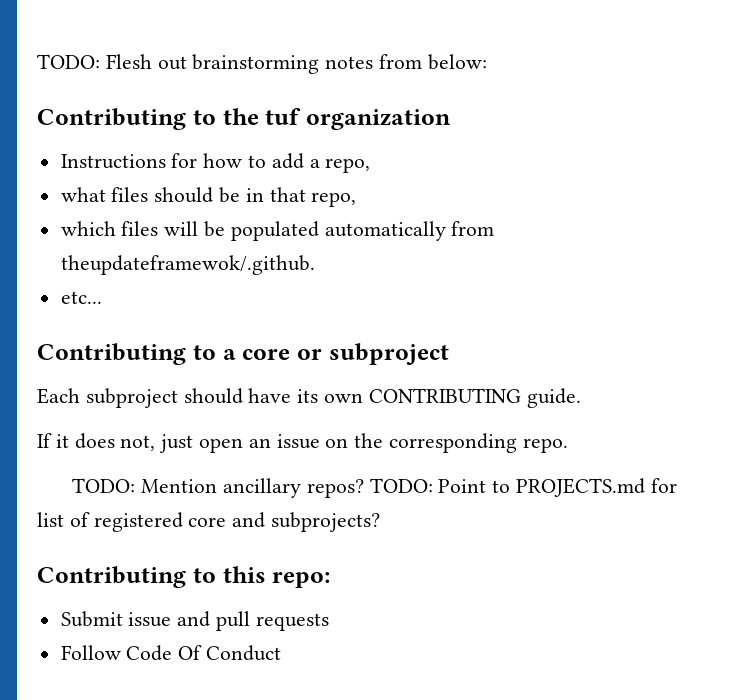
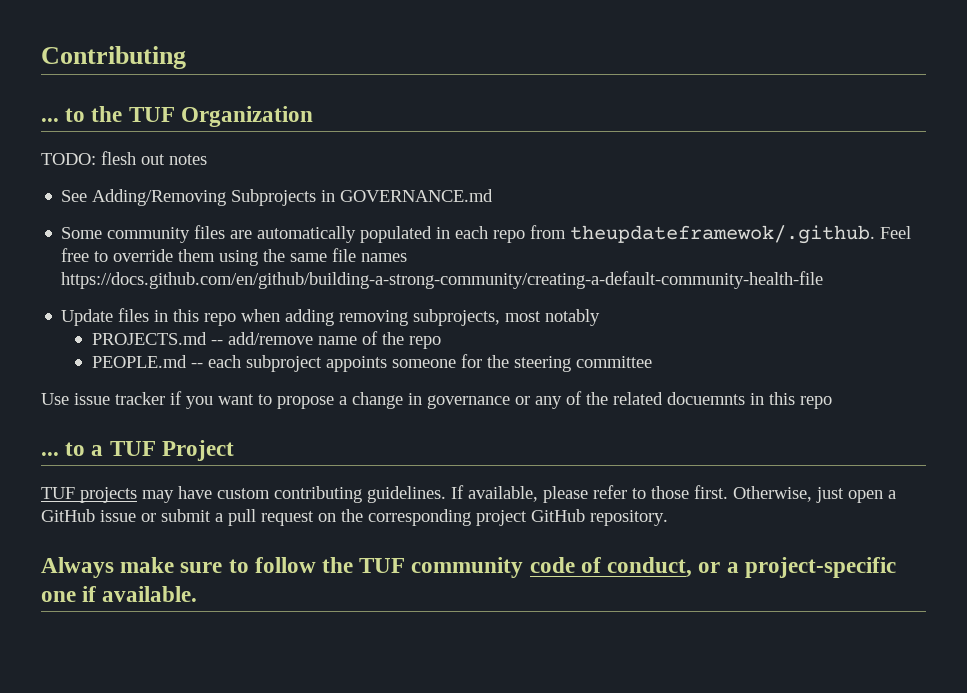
[37,54,487,74] [37,108,451,130] [60,153,371,173] [60,187,357,207] [60,221,495,241] [60,255,315,275] [60,291,102,304] [37,343,449,365] [37,388,581,408] [37,433,568,453] [72,478,677,498] [37,512,381,532] [37,566,331,588] [60,611,329,631] [60,645,282,661] TODO: Flesh out brainstorming notes from below: // Contributing to the tuf organization // Instructions for how to add a repo, // what files should be in that repo, // which files will be populated automatically from theupdateframewok/.github. // etc... // Contributing to a core or subproject // Each subproject should have its own CONTRIBUTING guide. // If it does not, just open an issue on the corresponding repo. // TODO: Mention ancillary repos? TODO: Point to PROJECTS.md for list of registered core and subprojects? // Contributing to this repo: // Submit issue and pull requests // Follow Code Of Conduct -> [41,46,186,69] [41,106,313,127] [41,151,207,165] [61,189,494,206] [61,225,912,244] [61,248,408,266] [61,271,824,289] [61,308,601,326] [92,331,442,349] [92,354,653,372] [41,391,832,409] [41,440,234,461] [41,485,896,503] [41,509,668,526] [41,557,896,578] [41,586,198,602] Contributing // ... to the TUF Organization // TODO: flesh out notes // See Adding/Removing Subprojects in GOVERNANCE.md // Some community files are automatically populated in each repo from theupdateframewok/.github. Feel free to override them using the same file names https://docs.github.com/en/github/building-a-strong-community/creating-a-default-community-health-file // Update files in this repo when adding removing subprojects, most notably // PROJECTS.md -- add/remove name of the repo // PEOPLE.md -- each subproject appoints someone for the steering committee // Use issue tracker if you want to propose a change in governance or any of the related docuemnts in this repo // ... to a TUF Project // TUF projects may have custom contributing guidelines. If available, please refer to those first. Otherwise, just open a GitHub issue or submit a pull request on the corresponding project GitHub repository. // Always make sure to follow the TUF community code of conduct, or a project-specific one if available.

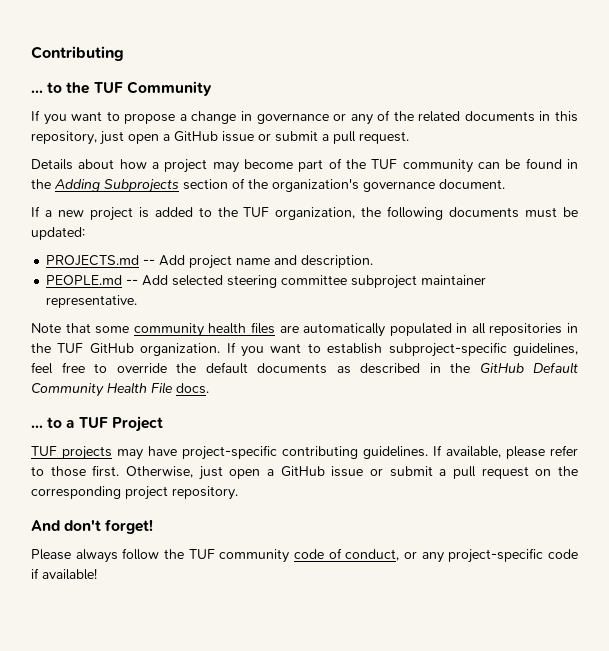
[180,106,313,127] [41,151,207,165] [61,189,494,206] [61,225,912,244] [61,248,408,266] [61,271,824,289] [61,308,601,326] [92,331,442,349] [92,354,653,372] [41,391,182,405] Organization // TODO: flesh out notes // See Adding/Removing Subprojects in GOVERNANCE.md // Some community files are automatically populated in each repo from theupdateframewok/.github. Feel free to override them using the same file names https://docs.github.com/en/github/building-a-strong-community/creating-a-default-community-health-file // Update files in this repo when adding removing subprojects, most notably // PROJECTS.md -- add/remove name of the repo // PEOPLE.md -- each subproject appoints someone for the steering committee // Use issue tracker if -> [126,81,212,96] [31,110,40,121] Community // If
[667,392,832,409] docuemnts in this repo -> [464,111,578,122] [31,131,409,145] [31,158,578,173] [31,178,505,193] [31,206,579,221] [31,227,85,240] [46,255,374,269] [46,275,487,289] [46,295,138,308] [31,322,578,337] [31,342,578,357] [31,362,578,374] [31,382,209,397] documents in this repository, just open a GitHub issue or submit a pull request. // Details about how a project may become part of the TUF community can be found in the Adding Subprojects section of the organization's governance document. // If a new project is added to the TUF organization, the following documents must be updated: // PROJECTS.md -- Add project name and description. // PEOPLE.md -- Add selected steering committee subproject maintainer representative. // Note that some community health files are automatically populated in all repositories in the TUF GitHub organization. If you want to establish subproject-specific guidelines, feel free to override the default documents as described in the GitHub Default Community Health File docs.
[217,488,270,499] custom -> [182,445,277,460] project-specific
[531,509,585,522] GitHub -> (168, 493) none
[41,557,249,578] Always make sure to -> [31,519,154,534] [31,549,118,563] And don't forget! // Please always
[726,557,896,578] [41,586,198,602] a project-specific one if available. -> [421,548,578,563] [31,568,97,580] any project-specific code if available!

